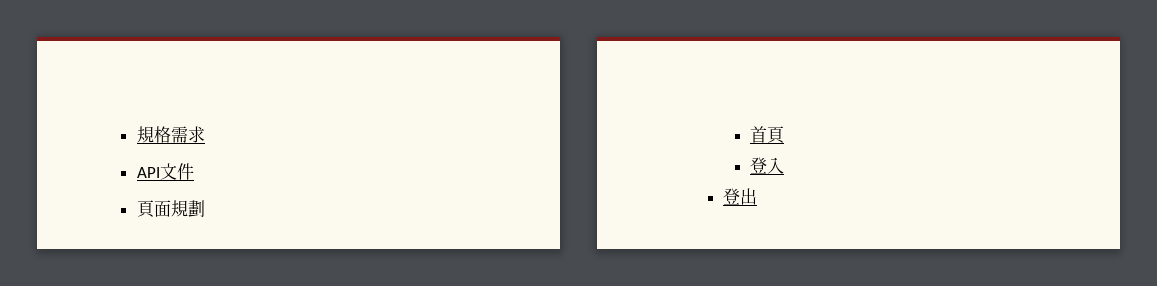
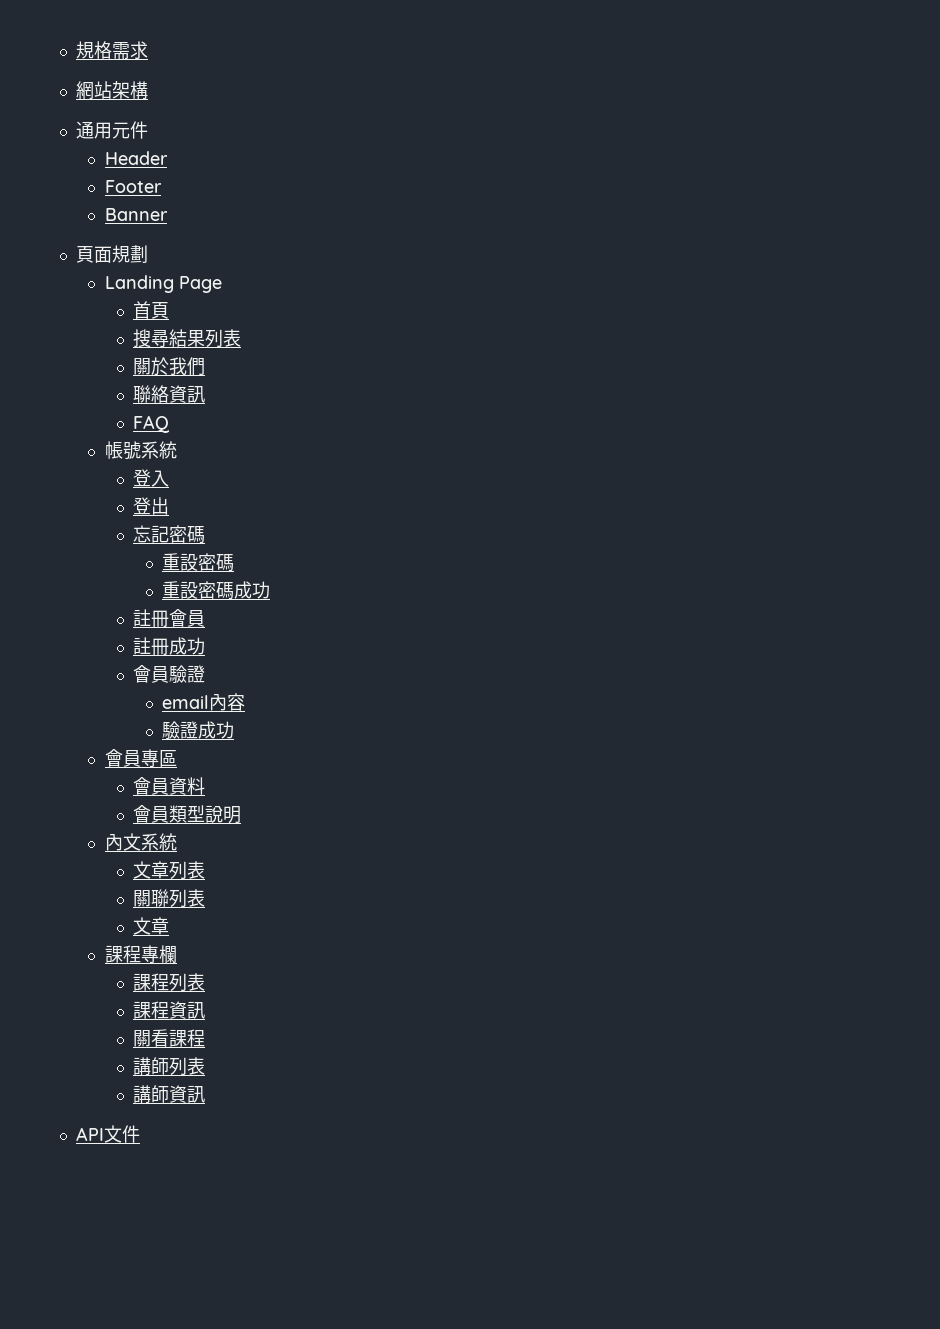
[136,163,194,180] API文件 -> [75,81,148,100] [75,121,148,139] [104,151,168,165] [104,180,162,193] [104,208,168,221] 網站架構 // 通用元件 // Header // Footer // Banner
(205, 208) none -> [104,275,222,293] // Landing Page
[750,157,785,174] [723,188,758,205] 登入 // 登出 -> [133,329,242,348] [133,357,206,376] [133,385,206,403] [133,415,171,433] [104,441,177,460] [133,469,170,487] [133,497,170,515] [133,525,206,544] [162,553,235,572] [162,581,271,600] [133,609,206,628] [133,637,206,656] [133,665,206,684] [162,693,246,711] [162,721,235,740] [104,749,177,767] [133,777,206,795] [133,805,242,824] [104,833,177,851] [133,861,206,880] [133,889,206,908] [133,917,170,935] [104,945,177,963] [133,973,206,992] [133,1001,206,1019] [133,1029,206,1047] [133,1057,206,1076] [133,1085,206,1103] [75,1125,140,1143] 搜尋結果列表 // 關於我們 // 聯絡資訊 // FAQ // 帳號系統 // 登入 // 登出 // 忘記密碼 // 重設密碼 // 重設密碼成功 // 註冊會員 // 註冊成功 // 會員驗證 // email內容 // 驗證成功 // 會員專區 // 會員資料 // 會員類型說明 // 內文系統 // 文章列表 // 關聯列表 // 文章 // 課程專欄 // 課程列表 // 課程資訊 // 關看課程 // 講師列表 // 講師資訊 // API文件

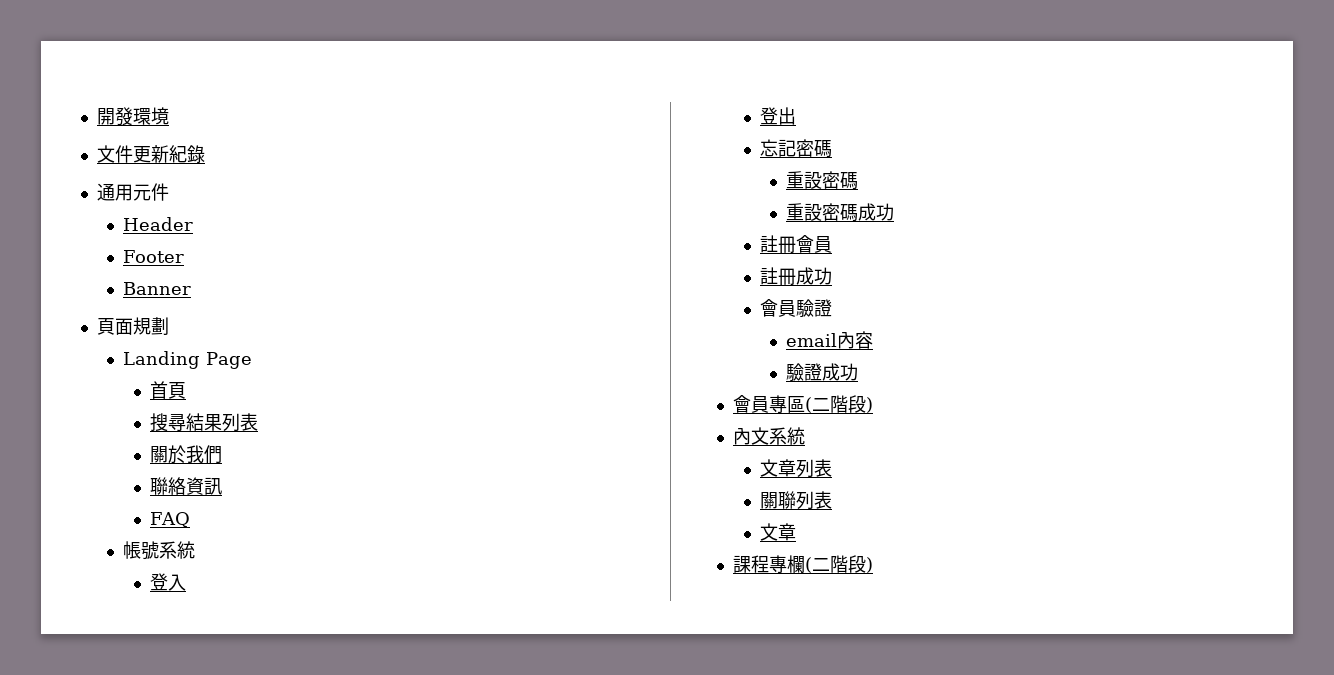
[75,41,148,59] [75,81,148,100] 規格需求 // 網站架構 -> [96,107,169,126] [96,145,205,163] 開發環境 // 文件更新紀錄
[133,777,206,795] [133,805,242,824] // 會員資料 // 會員類型說明 -> [805,395,874,413] (二階段)
[133,973,206,992] [133,1001,206,1019] [133,1029,206,1047] [133,1057,206,1076] [133,1085,206,1103] [75,1125,140,1143] // 課程列表 // 課程資訊 // 關看課程 // 講師列表 // 講師資訊 // API文件 -> [805,555,874,573] (二階段)

